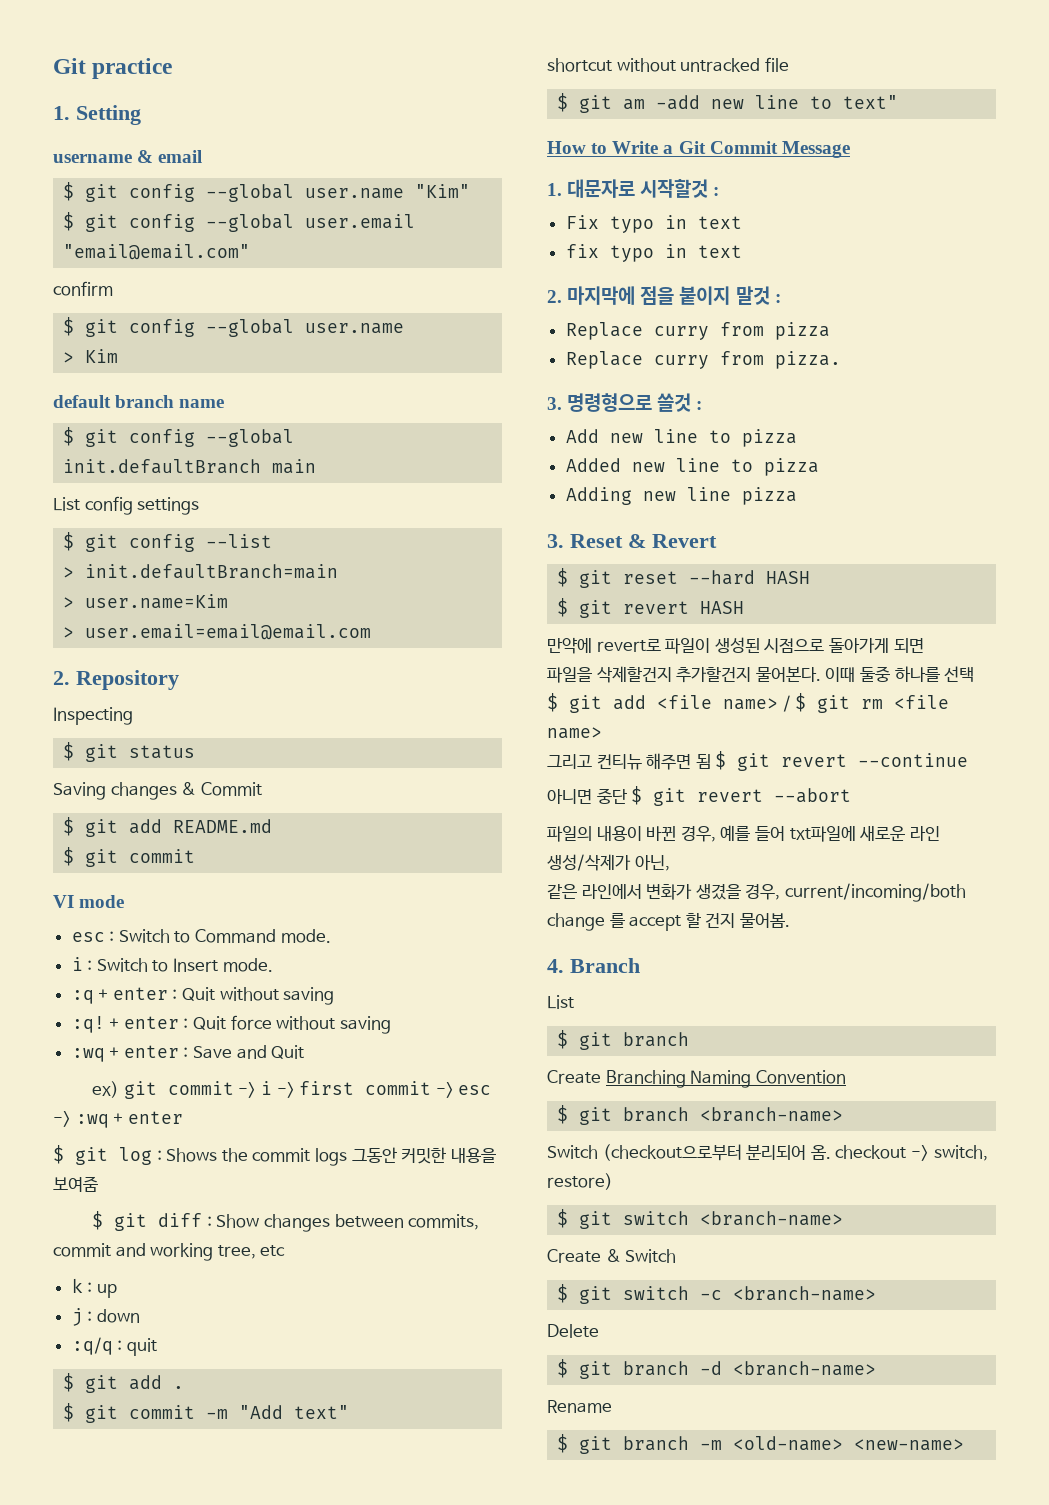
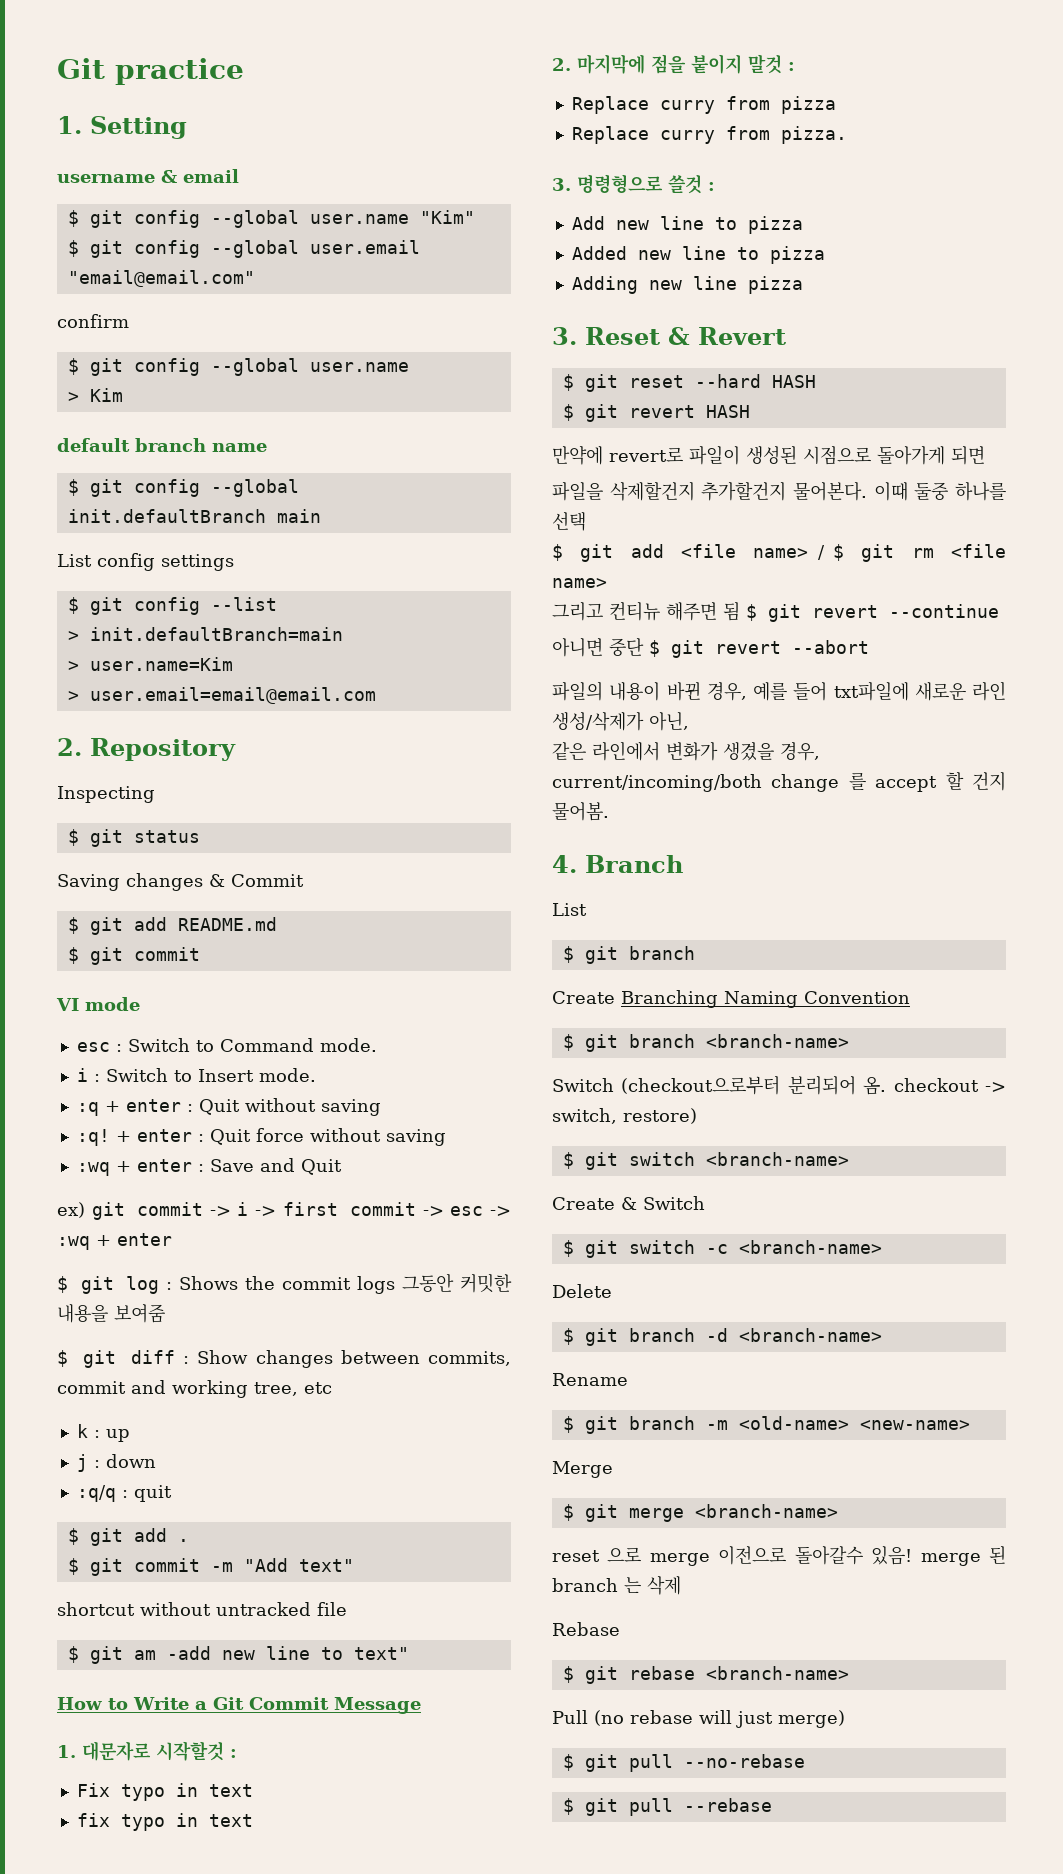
(965, 1445) none -> [552,1461,613,1478] [562,1504,838,1522] [552,1546,1006,1566] [552,1576,681,1595] [552,1622,620,1636] [562,1666,849,1684] [552,1710,845,1728] [562,1754,805,1772] [562,1798,772,1816] // Merge // $ git merge <branch-name> // reset 으로 merge 이전으로 돌아갈수 있음! merge 된 branch 는 삭제 // Rebase // $ git rebase <branch-name> // Pull (no rebase will just merge) // $ git pull --no-rebase // $ git pull --rebase

